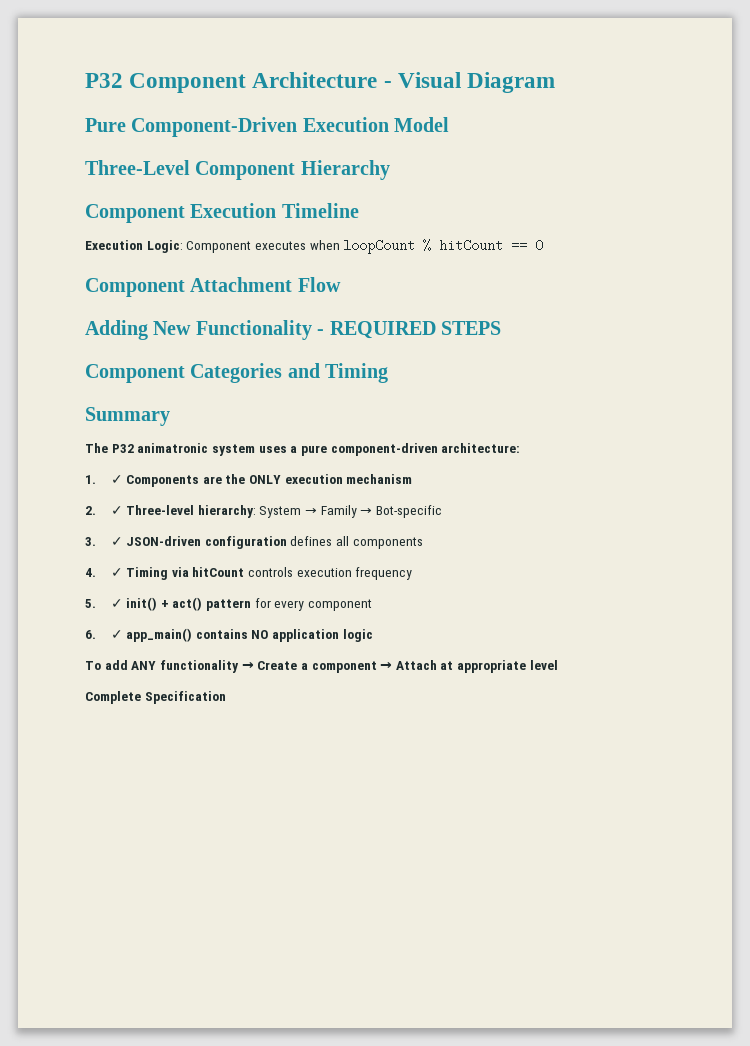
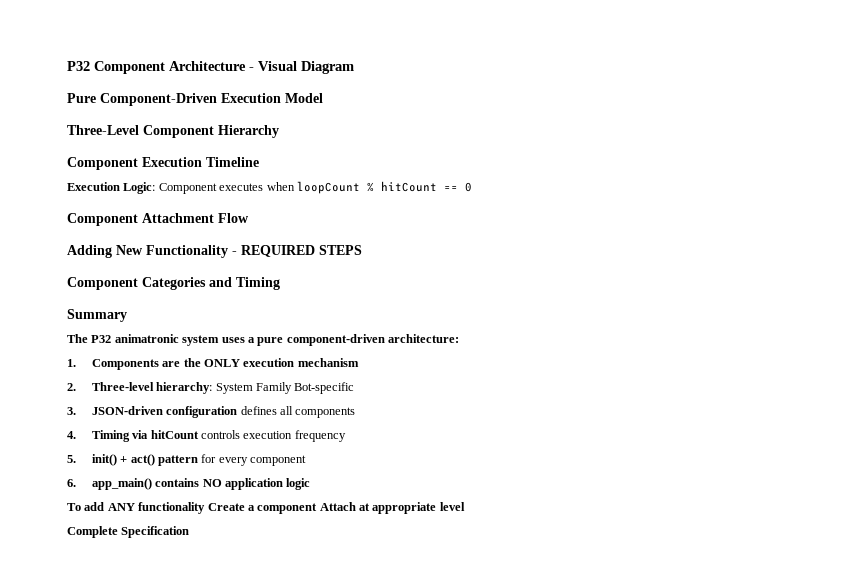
[110,475,123,484] ✓ -> (76, 363) none
[110,506,123,515] ✓ -> (76, 387) none
[305,505,373,518] → Family → -> [255,382,292,394] Family
[110,537,123,546] ✓ -> (76, 411) none
[110,568,123,577] ✓ -> (76, 435) none
[110,599,123,608] ✓ -> (76, 459) none
[110,630,123,639] ✓ -> (76, 483) none
[241,662,254,670] → -> (206, 508) none
[380,662,393,670] → -> (318, 508) none

